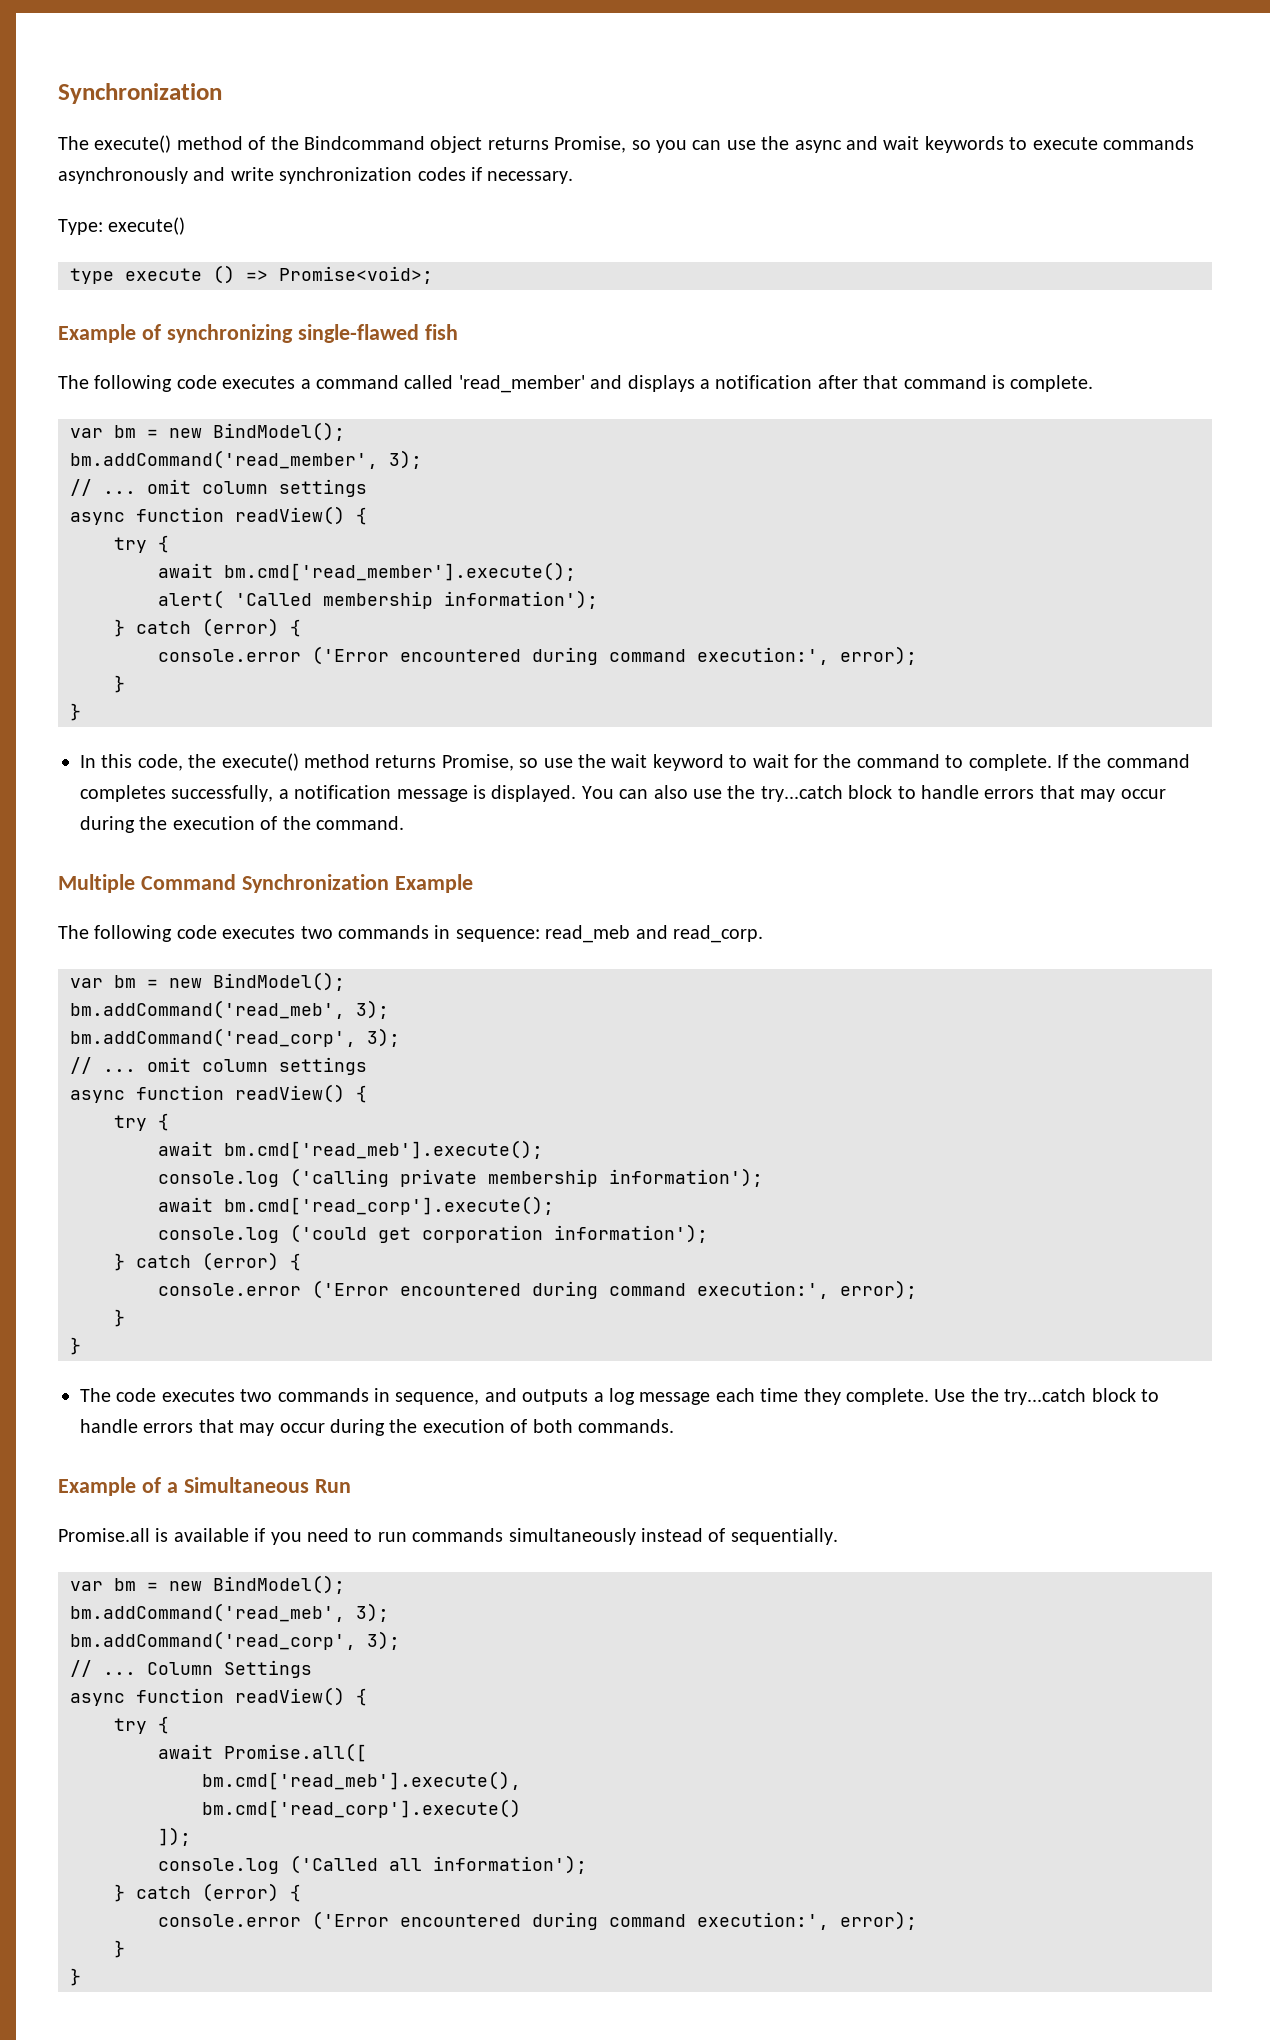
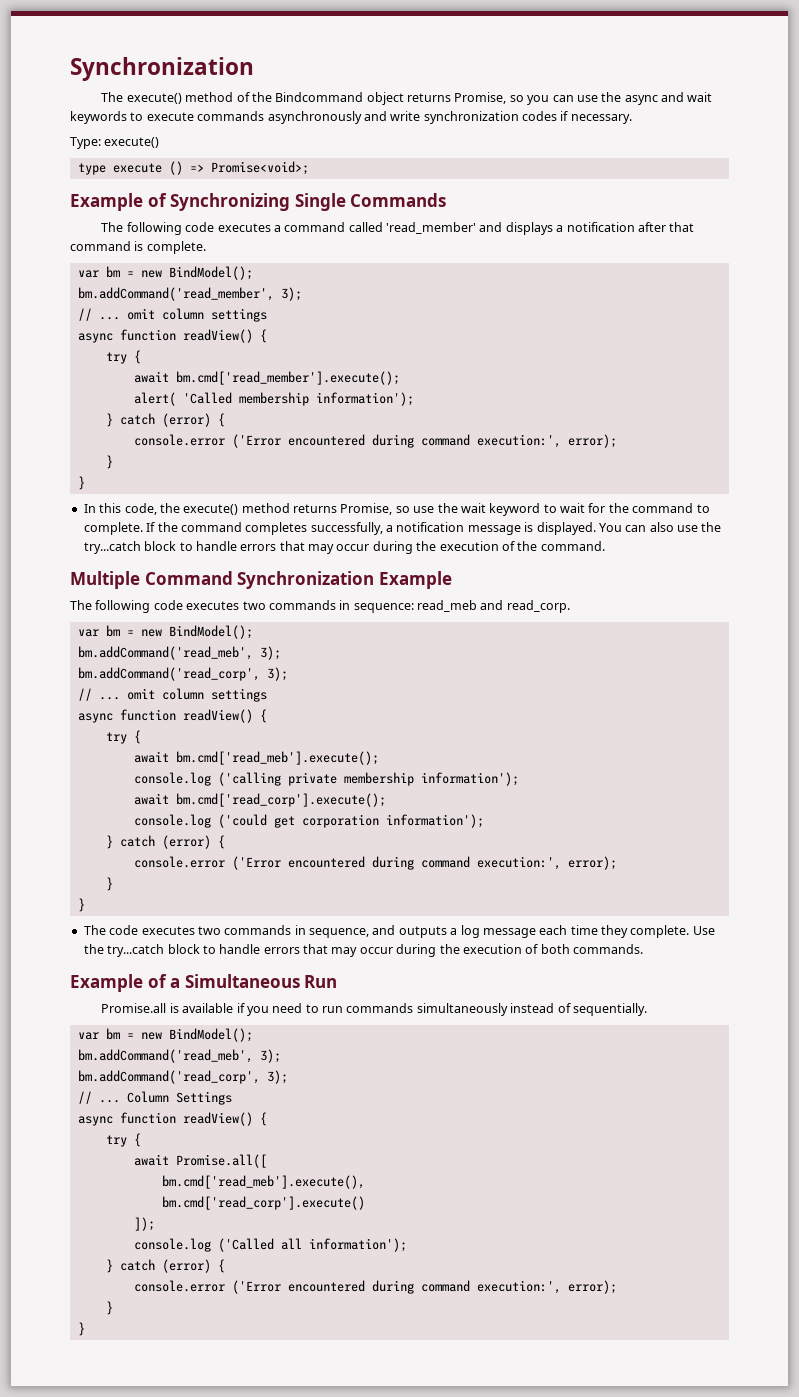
[166,324,458,343] synchronizing single-flawed fish -> [170,193,447,211] Synchronizing Single Commands

